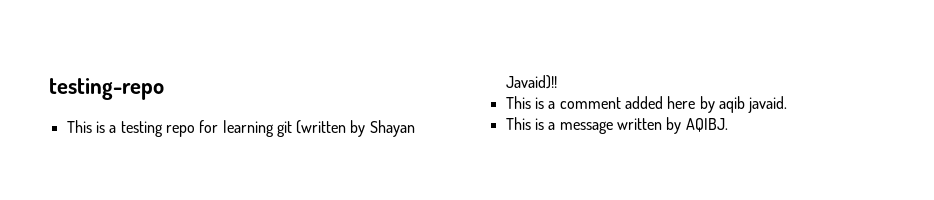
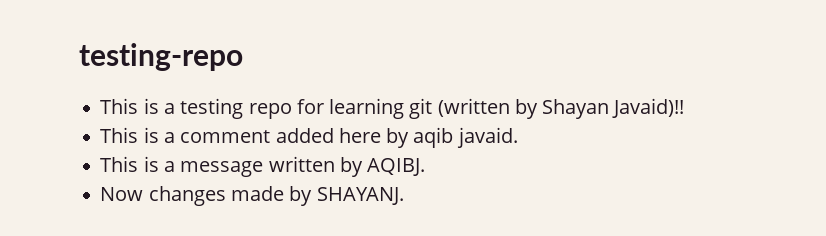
(728, 125) none -> [100,186,405,206] // Now changes made by SHAYANJ.

